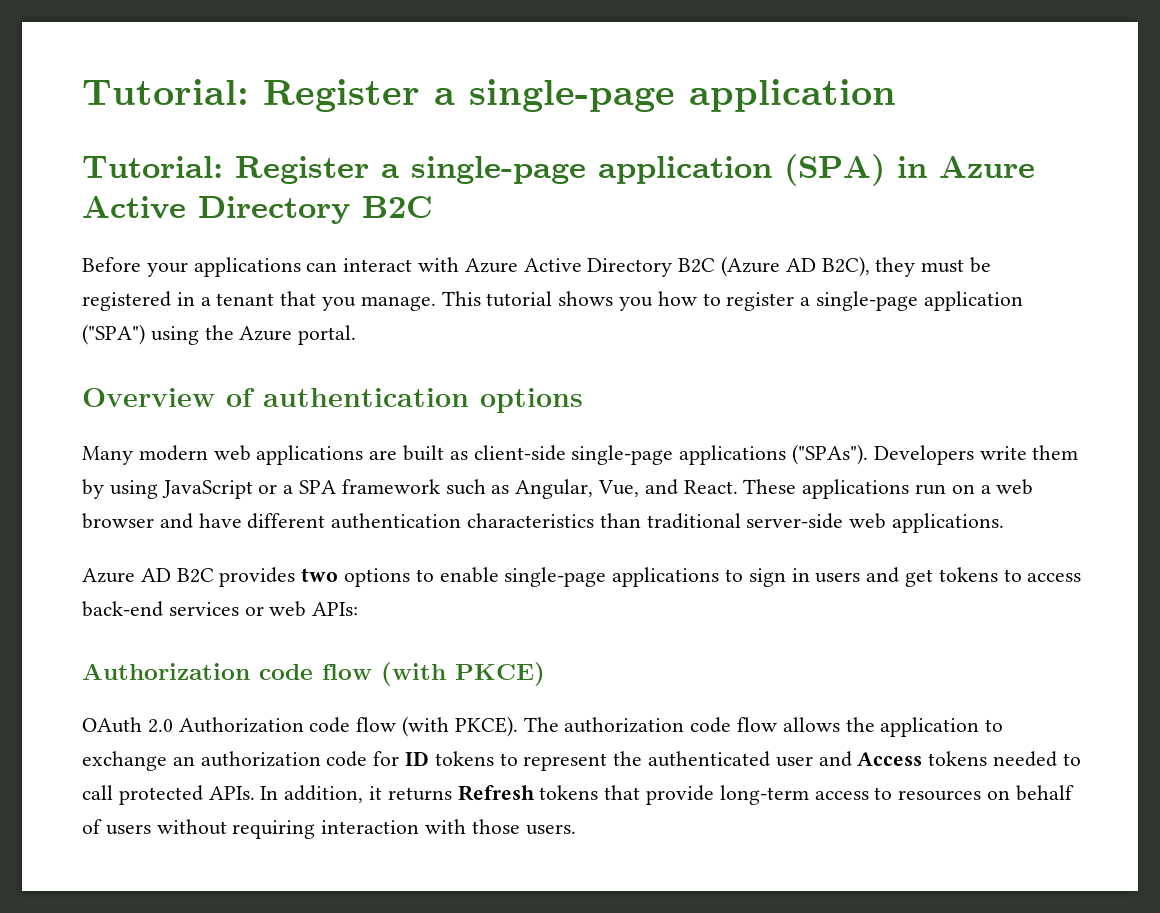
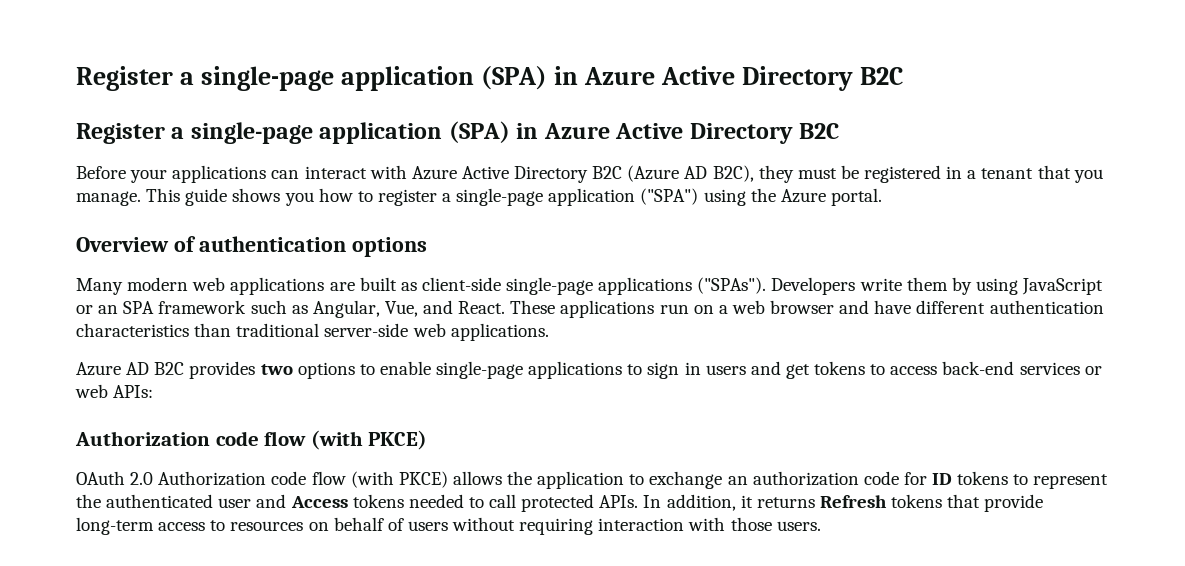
[82,79,896,112] [82,156,223,178] Tutorial: Register a single-page application // Tutorial: -> [76,66,904,91] Register a single-page application (SPA) in Azure Active Directory B2C //
[486,291,553,307] tutorial -> [185,188,228,206] guide
[283,485,294,494] a -> [98,305,119,314] an
[454,716,778,737] PKCE). The authorization code flow -> [398,471,448,488] PKCE)

